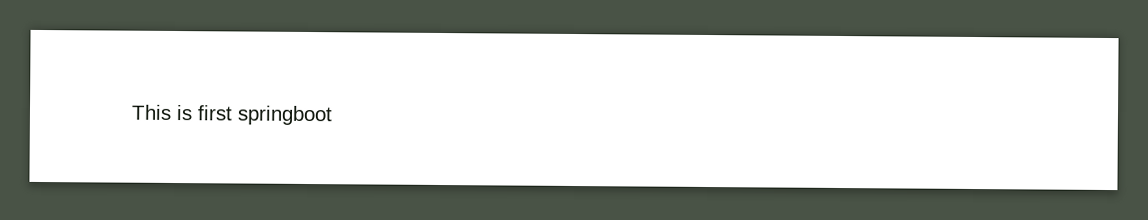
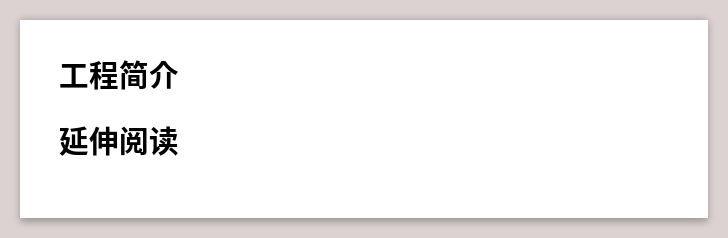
[131,104,333,126] This is first springboot -> [59,60,179,90] [59,126,179,156] 工程简介 // 延伸阅读

